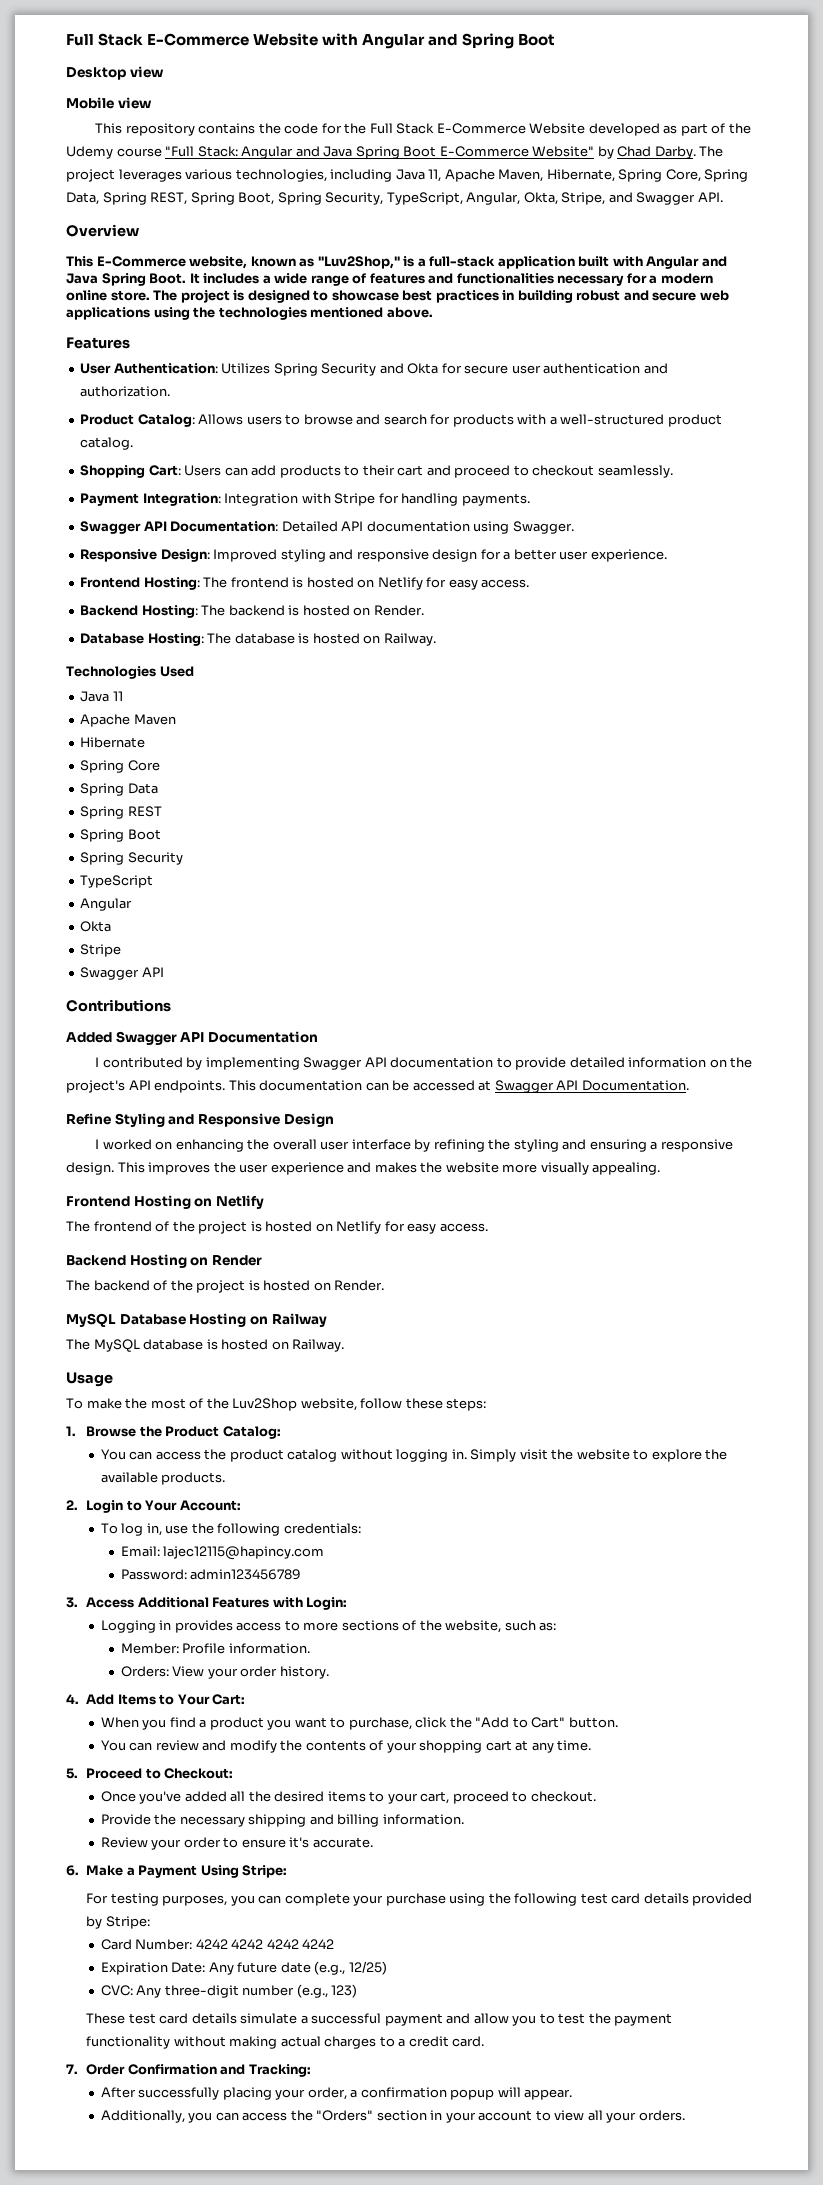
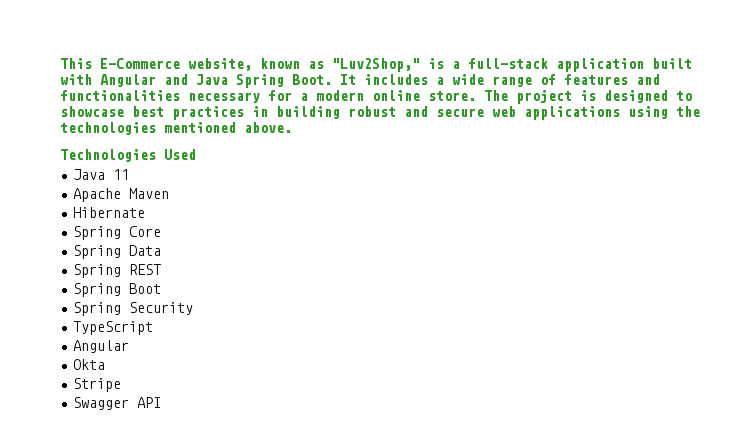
[66,33,556,49] [66,66,164,80] [66,97,152,109] [95,123,751,136] [66,146,724,159] [66,169,749,182] [66,192,723,205] [66,224,139,237] Full Stack E-Commerce Website with Angular and Spring Boot // Desktop view // Mobile view // This repository contains the code for the Full Stack E-Commerce Website developed as part of the Udemy course "Full Stack: Angular and Java Spring Boot E-Commerce Website" by Chad Darby. The project leverages various technologies, including Java 11, Apache Maven, Hibernate, Spring Core, Spring Data, Spring REST, Spring Boot, Spring Security, TypeScript, Angular, Okta, Stripe, and Swagger API. // Overview // -> (60, 63) none
[66,337,130,349] [80,363,668,376] [80,386,171,397] [80,414,722,427] [80,437,134,450] [80,465,673,478] [80,493,530,506] [80,521,574,534] [80,549,667,562] [80,577,530,590] [80,605,424,618] [80,633,436,646] // Features // User Authentication: Utilizes Spring Security and Okta for secure user authentication and authorization. // Product Catalog: Allows users to browse and search for products with a well-structured product catalog. // Shopping Cart: Users can add products to their cart and proceed to checkout seamlessly. // Payment Integration: Integration with Stripe for handling payments. // Swagger API Documentation: Detailed API documentation using Swagger. // Responsive Design: Improved styling and responsive design for a better user experience. // Frontend Hosting: The frontend is hosted on Netlify for easy access. // Backend Hosting: The backend is hosted on Render. // Database Hosting: The database is hosted on Railway. -> (292, 127) none
[66,999,171,1012] [66,1031,318,1045] [95,1057,753,1070] [66,1080,689,1093] [66,1113,334,1127] [95,1139,733,1152] [66,1162,661,1175] [66,1195,264,1209] [66,1221,488,1234] [66,1254,262,1268] [66,1280,385,1293] [66,1313,327,1327] [66,1339,345,1352] [66,1372,113,1387] [66,1398,487,1411] [66,1426,281,1439] [100,1449,728,1462] [100,1472,226,1485] [66,1500,241,1513] [100,1523,361,1536] [120,1546,325,1560] [120,1569,302,1580] [66,1597,348,1610] [100,1620,557,1633] [120,1643,310,1654] [120,1666,329,1679] [66,1694,246,1705] [100,1717,618,1730] [100,1740,592,1753] [66,1768,234,1779] [100,1791,596,1804] [100,1814,464,1827] [100,1837,373,1850] [66,1865,288,1878] [86,1893,753,1906] [86,1916,150,1929] [100,1939,335,1950] [100,1961,387,1975] [100,1984,358,1998] [86,2013,673,2026] [86,2036,485,2049] [66,2064,311,2077] [100,2087,573,2100] [100,2110,685,2123] // Contributions // Added Swagger API Documentation // I contributed by implementing Swagger API documentation to provide detailed information on the project's API endpoints. This documentation can be accessed at Swagger API Documentation. // Refine Styling and Responsive Design // I worked on enhancing the overall user interface by refining the styling and ensuring a responsive design. This improves the user experience and makes the website more visually appealing. // Frontend Hosting on Netlify // The frontend of the project is hosted on Netlify for easy access. // Backend Hosting on Render // The backend of the project is hosted on Render. // MySQL Database Hosting on Railway // The MySQL database is hosted on Railway. // Usage // To make the most of the Luv2Shop website, follow these steps: // 1. Browse the Product Catalog: // You can access the product catalog without logging in. Simply visit the website to explore the available products. // 2. Login to Your Account: // To log in, use the following credentials: // Email: lajec12115@hapincy.com // Password: admin123456789 // 3. Access Additional Features with Login: // Logging in provides access to more sections of the website, such as: // Member: Profile information. // Orders: View your order history. // 4. Add Items to Your Cart: // When you find a product you want to purchase, click the "Add to Cart" button. // You can review and modify the contents of your shopping cart at any time. // 5. Proceed to Checkout: // Once you've added all the desired items to your cart, proceed to checkout. // Provide the necessary shipping and billing information. // Review your order to ensure it's accurate. // 6. Make a Payment Using Stripe: // For testing purposes, you can complete your purchase using the following test card details provided by Stripe: // Card Number: 4242 4242 4242 4242 // Expiration Date: Any future date (e.g., 12/25) // CVC: Any three-digit number (e.g., 123) // These test card details simulate a successful payment and allow you to test the payment functionality without making actual charges to a credit card. // 7. Order Confirmation and Tracking: // After successfully placing your order, a confirmation popup will appear. // Additionally, you can access the "Orders" section in your account to view all your orders. -> (162, 402) none

